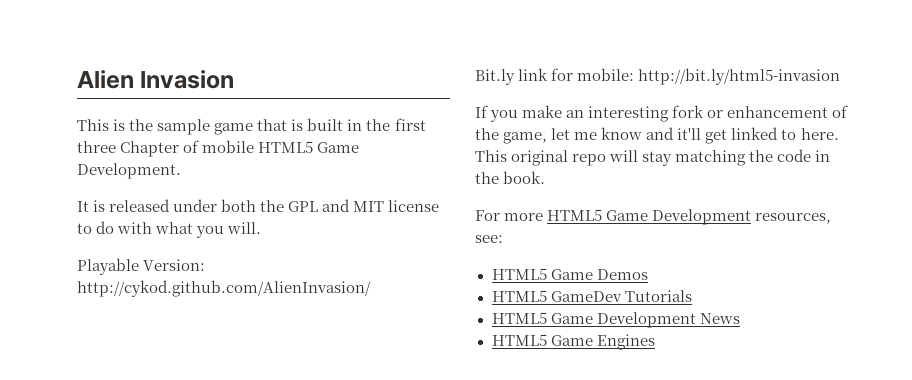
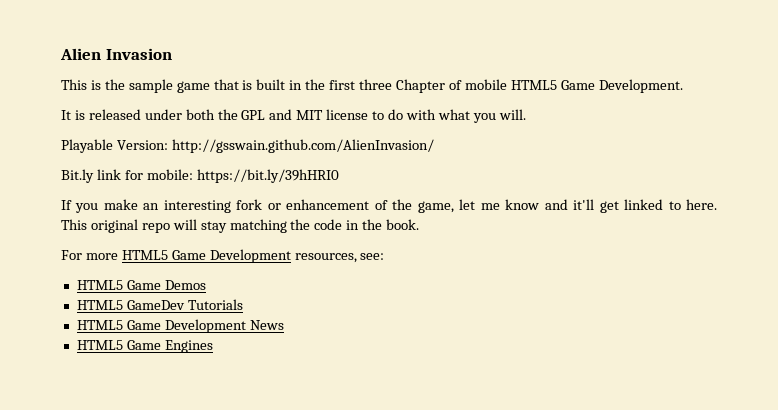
[77,280,371,297] http://cykod.github.com/AlienInvasion/ -> [171,139,434,153] http://gsswain.github.com/AlienInvasion/
[638,68,841,85] http://bit.ly/html5-invasion -> [196,169,339,183] https://bit.ly/39hHRI0

